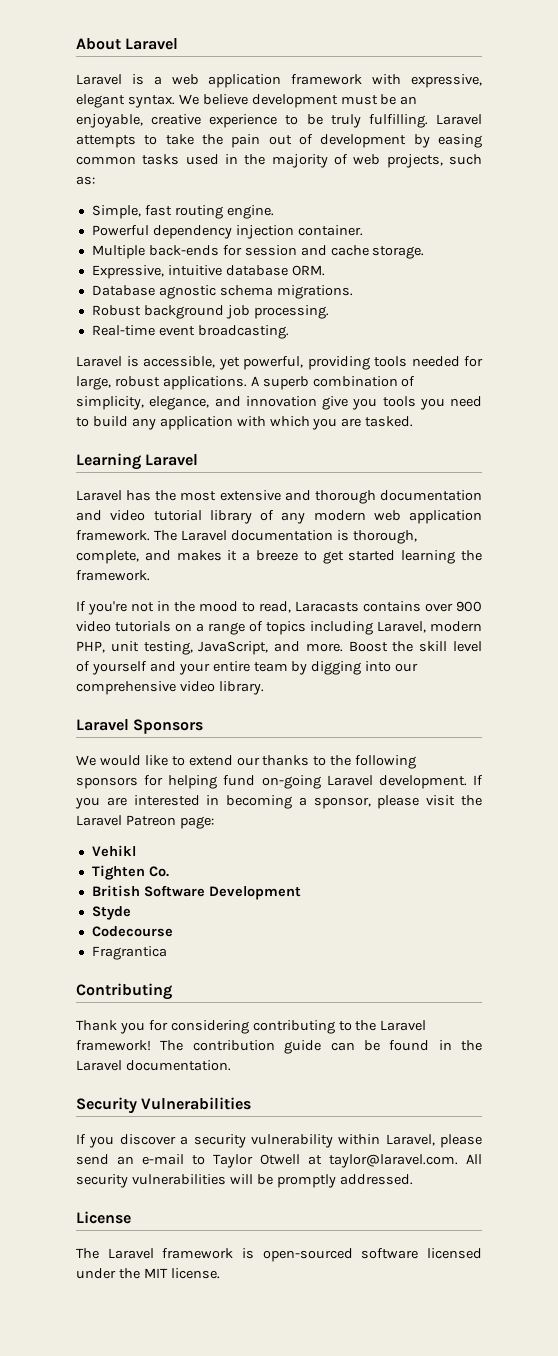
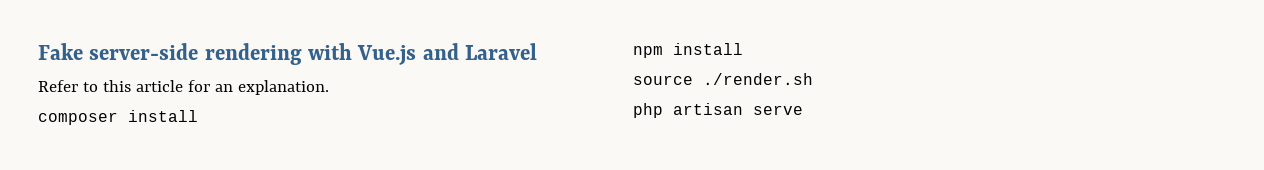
[76,38,179,50] [76,74,482,88] [76,94,418,108] [76,114,482,128] [76,134,482,148] [76,154,482,168] [76,176,95,185] [91,205,274,219] [91,225,363,239] [91,245,425,259] [91,265,325,279] [91,285,353,299] [91,305,329,319] [91,325,289,339] [76,356,483,370] [76,376,416,390] [76,396,482,410] [76,416,414,430] [76,453,199,470] [76,490,482,504] [76,510,482,524] [76,530,417,544] [76,550,483,564] [76,570,150,581] [76,601,482,615] [76,621,482,635] [76,641,482,655] [76,661,419,675] [76,681,264,695] [76,719,204,734] [76,755,417,769] [76,775,484,789] [75,795,482,809] [76,815,214,829] [91,845,136,857] [91,865,169,880] [91,885,301,900] [91,906,131,920] [91,926,173,937] [91,946,167,960] [76,983,172,1000] [76,1020,427,1034] [76,1040,482,1054] [76,1060,231,1071] [76,1097,252,1114] [76,1134,482,1148] [76,1154,482,1168] [76,1174,413,1188] [76,1211,131,1224] [76,1248,482,1262] [76,1268,220,1279] About Laravel // Laravel is a web application framework with expressive, elegant syntax. We believe development must be an enjoyable, creative experience to be truly fulfilling. Laravel attempts to take the pain out of development by easing common tasks used in the majority of web projects, such as: // Simple, fast routing engine. // Powerful dependency injection container. // Multiple back-ends for session and cache storage. // Expressive, intuitive database ORM. // Database agnostic schema migrations. // Robust background job processing. // Real-time event broadcasting. // Laravel is accessible, yet powerful, providing tools needed for large, robust applications. A superb combination of simplicity, elegance, and innovation give you tools you need to build any application with which you are tasked. // Learning Laravel // Laravel has the most extensive and thorough documentation and video tutorial library of any modern web application framework. The Laravel documentation is thorough, complete, and makes it a breeze to get started learning the framework. // If you're not in the mood to read, Laracasts contains over 900 video tutorials on a range of topics including Laravel, modern PHP, unit testing, JavaScript, and more. Boost the skill level of yourself and your entire team by digging into our comprehensive video library. // Laravel Sponsors // We would like to extend our thanks to the following sponsors for helping fund on-going Laravel development. If you are interested in becoming a sponsor, please visit the Laravel Patreon page: // Vehikl // Tighten Co. // British Software Development // Styde // Codecourse // Fragrantica // Contributing // Thank you for considering contributing to the Laravel framework! The contribution guide can be found in the Laravel documentation. // Security Vulnerabilities // If you discover a security vulnerability within Laravel, please send an e-mail to Taylor Otwell at taylor@laravel.com. All security vulnerabilities will be promptly addressed. // License // The Laravel framework is open-sourced software licensed under the MIT license. -> [38,43,538,65] [38,80,329,95] [38,110,198,125] [633,43,743,58] [633,73,813,85] [633,103,803,118] Fake server-side rendering with Vue.js and Laravel // Refer to this article for an explanation. // composer install // npm install // source ./render.sh // php artisan serve

